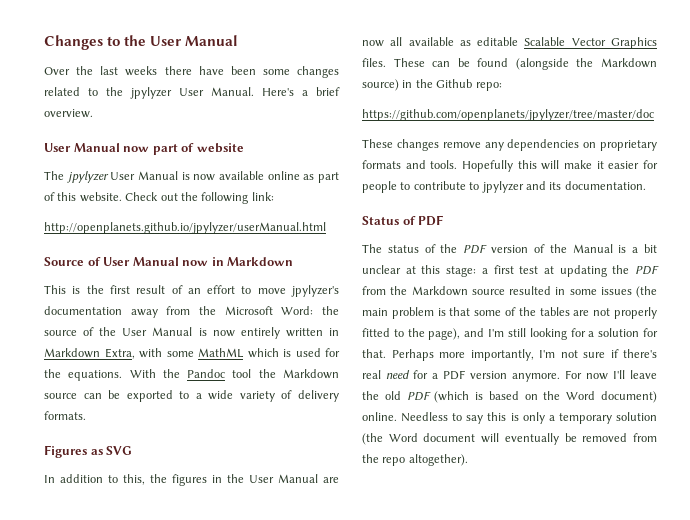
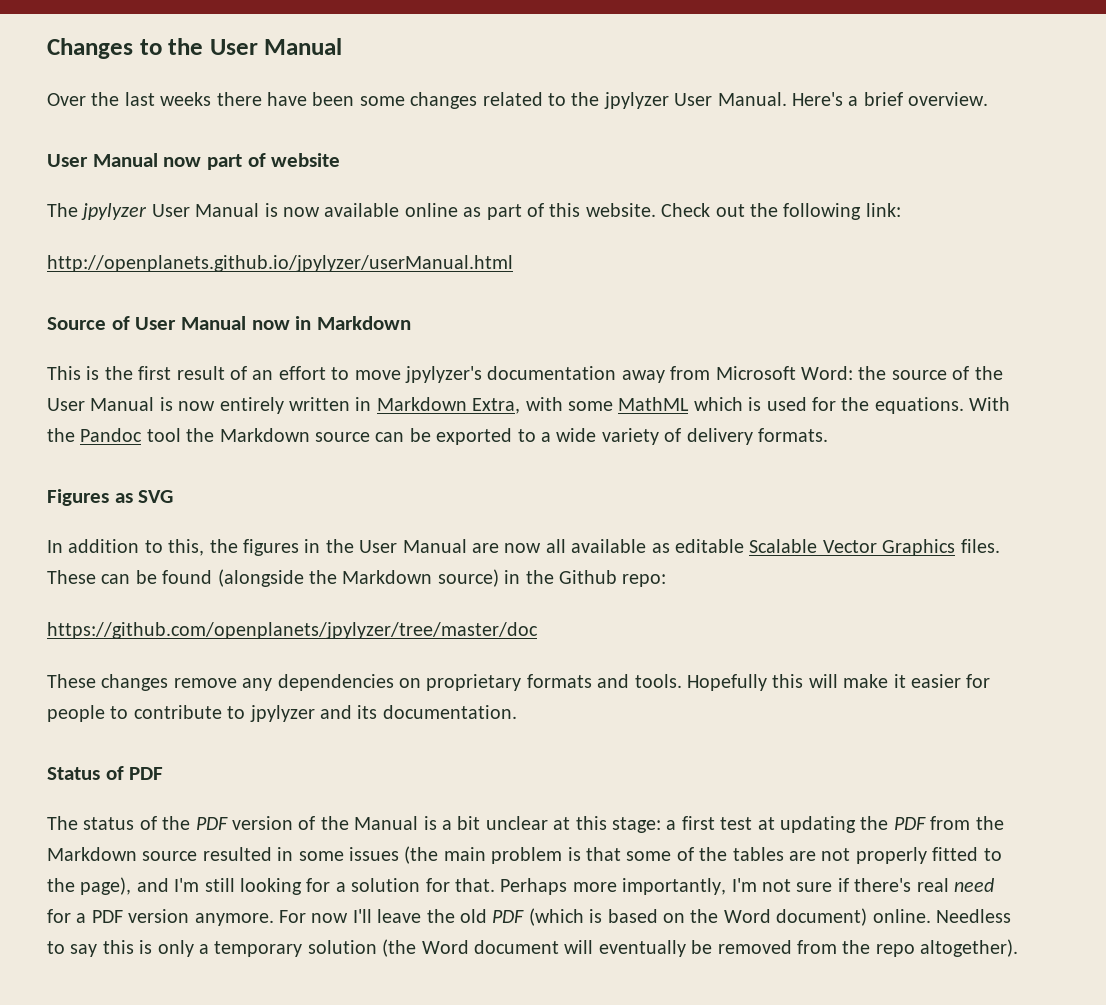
[199,306,216,315] the -> (711, 373) none

